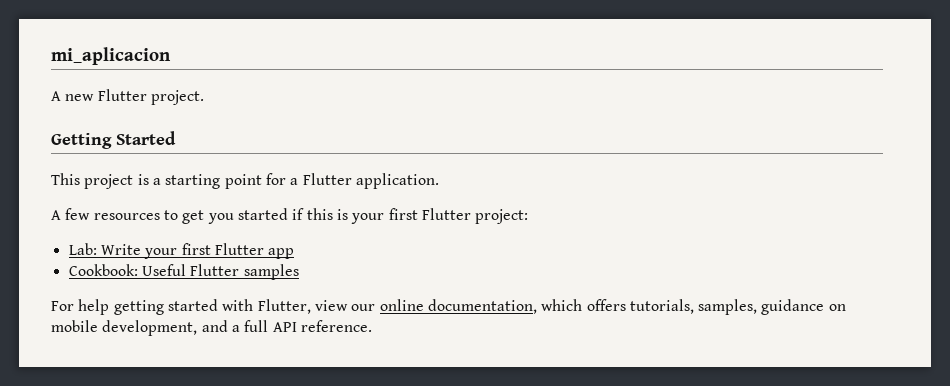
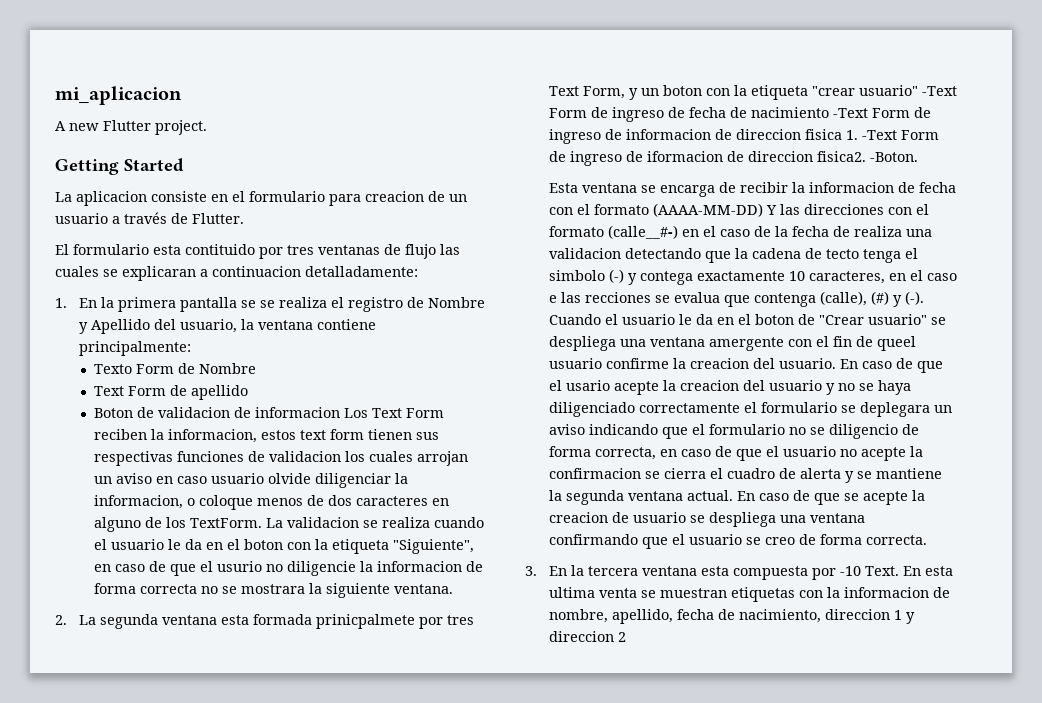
[51,173,439,189] [51,208,529,224] [68,243,295,259] [68,264,299,280] [51,299,846,315] [51,320,372,336] This project is a starting point for a Flutter application. // A few resources to get you started if this is your first Flutter project: // Lab: Write your first Flutter app // Cookbook: Useful Flutter samples // For help getting started with Flutter, view our online documentation, which offers tutorials, samples, guidance on mobile development, and a full API reference. -> [55,191,467,206] [55,212,244,224] [55,244,460,259] [55,266,418,281] [55,297,485,312] [78,319,376,334] [78,341,191,356] [94,363,257,374] [94,385,249,400] [94,407,445,418] [94,429,440,443] [94,451,469,466] [94,473,409,488] [94,495,450,510] [94,517,485,532] [94,539,475,554] [94,561,484,576] [94,583,454,598] [55,614,474,629] [548,85,957,100] [548,107,931,122] [548,129,939,144] [548,151,918,166] [548,182,956,197] [548,203,929,217] [548,225,932,239] [548,248,918,263] [548,269,957,285] [548,291,924,307] [548,314,946,325] [548,336,916,351] [548,358,943,373] [548,380,911,395] [548,402,952,417] [548,424,919,439] [548,446,923,461] [548,468,942,483] [548,490,925,505] [548,512,865,527] [548,534,927,549] [525,565,953,580] [548,587,950,602] [548,609,915,624] [548,631,626,642] La aplicacion consiste en el formulario para creacion de un usuario a través de Flutter. // El formulario esta contituido por tres ventanas de flujo las cuales se explicaran a continuacion detalladamente: // 1. En la primera pantalla se se realiza el registro de Nombre y Apellido del usuario, la ventana contiene principalmente: // Texto Form de Nombre // Text Form de apellido // Boton de validacion de informacion Los Text Form reciben la informacion, estos text form tienen sus respectivas funciones de validacion los cuales arrojan un aviso en caso usuario olvide diligenciar la informacion, o coloque menos de dos caracteres en alguno de los TextForm. La validacion se realiza cuando el usuario le da en el boton con la etiqueta "Siguiente", en caso de que el usurio no diligencie la informacion de forma correcta no se mostrara la siguiente ventana. // 2. La segunda ventana esta formada prinicpalmete por tres Text Form, y un boton con la etiqueta "crear usuario" -Text Form de ingreso de fecha de nacimiento -Text Form de ingreso de informacion de direccion fisica 1. -Text Form de ingreso de iformacion de direccion fisica2. -Boton. // Esta ventana se encarga de recibir la informacion de fecha con el formato (AAAA-MM-DD) Y las direcciones con el formato (calle__#-) en el caso de la fecha de realiza una validacion detectando que la cadena de tecto tenga el simbolo (-) y contega exactamente 10 caracteres, en el caso e las recciones se evalua que contenga (calle), (#) y (-). Cuando el usuario le da en el boton de "Crear usuario" se despliega una ventana amergente con el fin de queel usuario confirme la creacion del usuario. En caso de que el usario acepte la creacion del usuario y no se haya diligenciado correctamente el formulario se deplegara un aviso indicando que el formulario no se diligencio de forma correcta, en caso de que el usuario no acepte la confirmacion se cierra el cuadro de alerta y se mantiene la segunda ventana actual. En caso de que se acepte la creacion de usuario se despliega una ventana confirmando que el usuario se creo de forma correcta. // 3. En la tercera ventana esta compuesta por -10 Text. En esta ultima venta se muestran etiquetas con la informacion de nombre, apellido, fecha de nacimiento, direccion 1 y direccion 2

